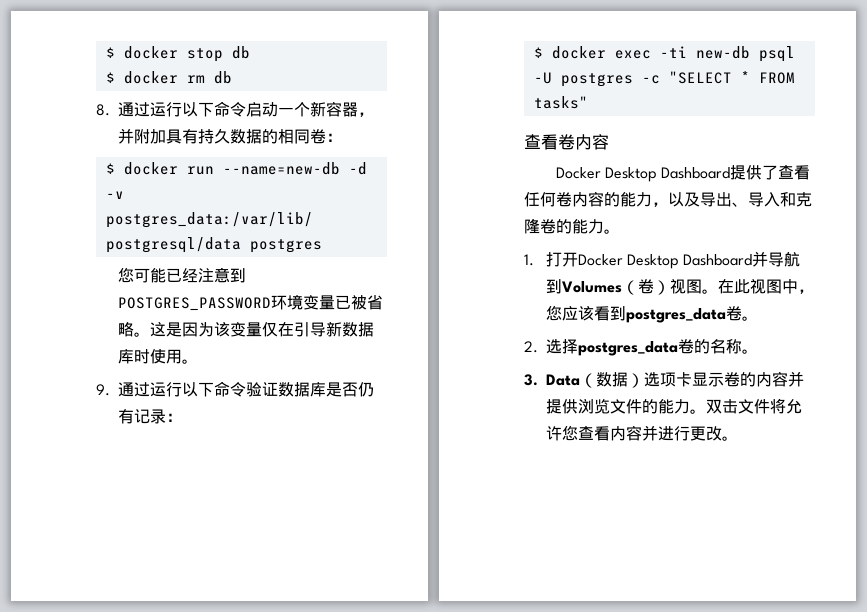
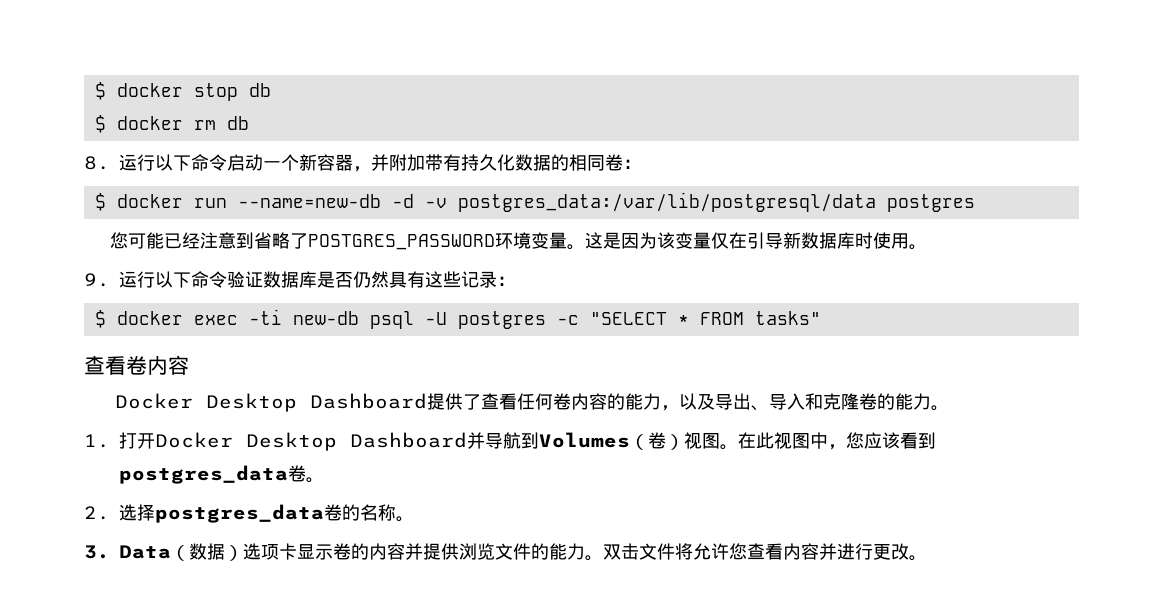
[118,102,150,117] 通过 -> (110, 163) none
[166,128,230,144] 具有持久 -> [425,154,515,171] 带有持久化
(246, 275) none -> [254,232,309,249] 省略了
[334,295,383,310] [117,322,134,337] 已被省略 -> (568, 240) none
[118,382,150,397] 通过 -> (110, 280) none
[118,409,134,424] 有 -> [371,271,461,288] 然具有这些

